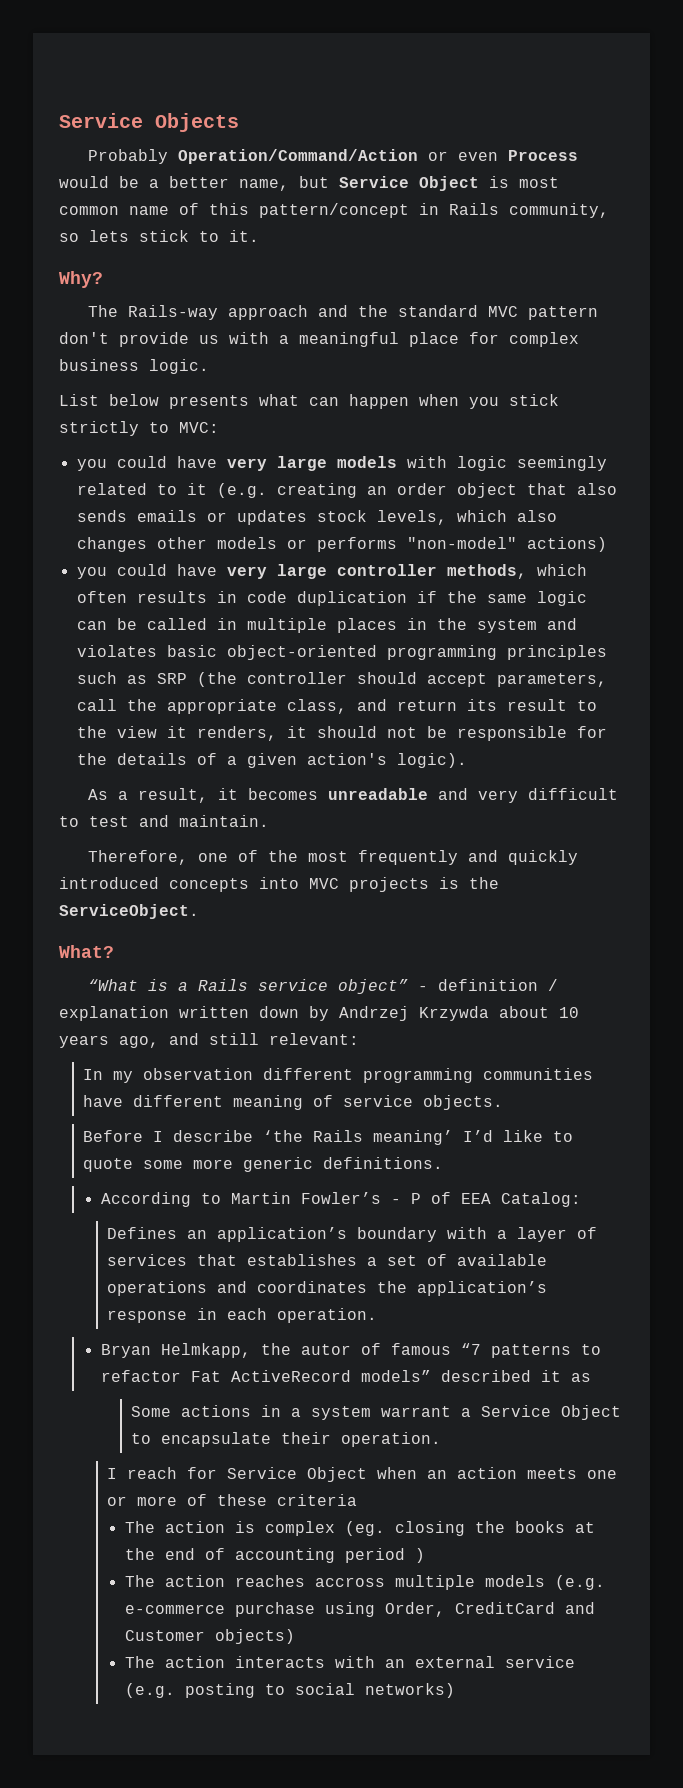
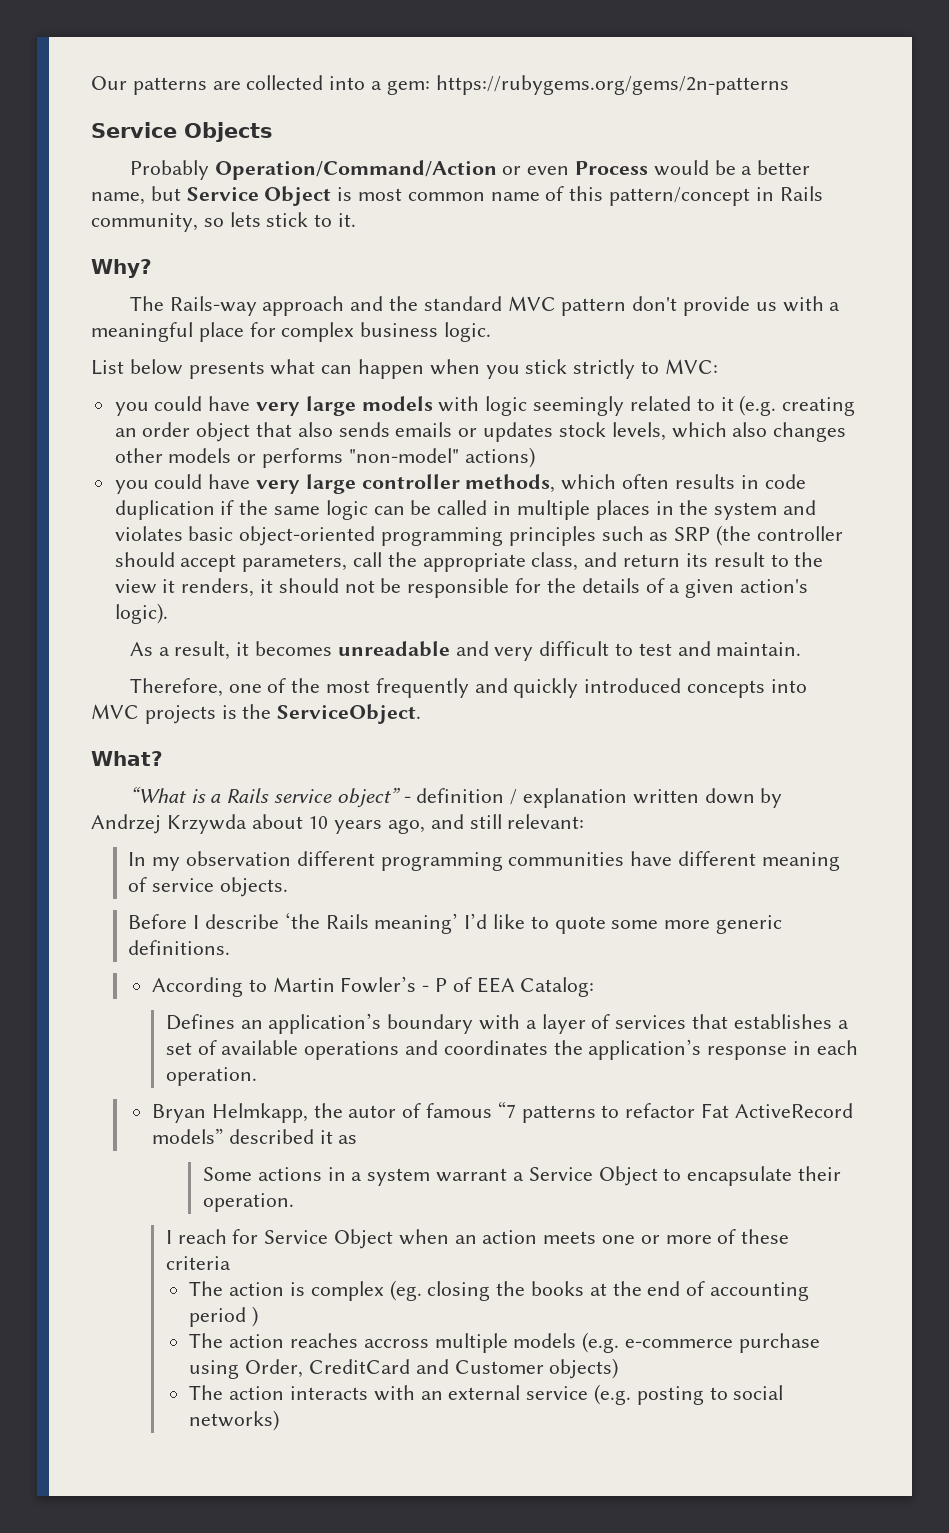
(59, 120) none -> [91,75,789,95] Our patterns are collected into a gem: https://rubygems.org/gems/2n-patterns //

